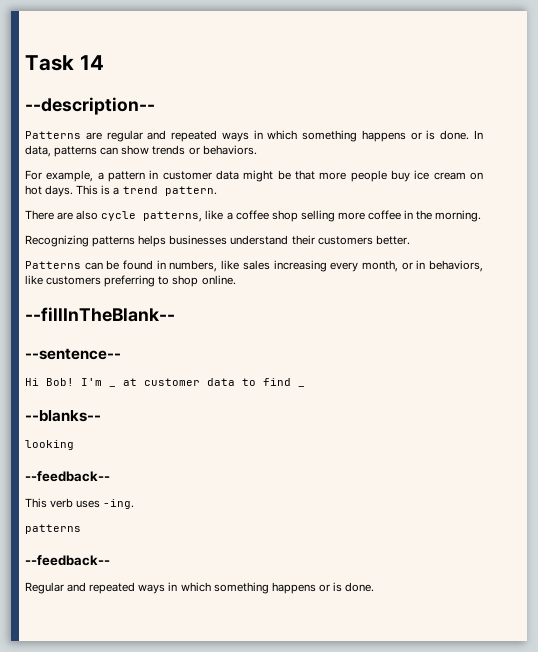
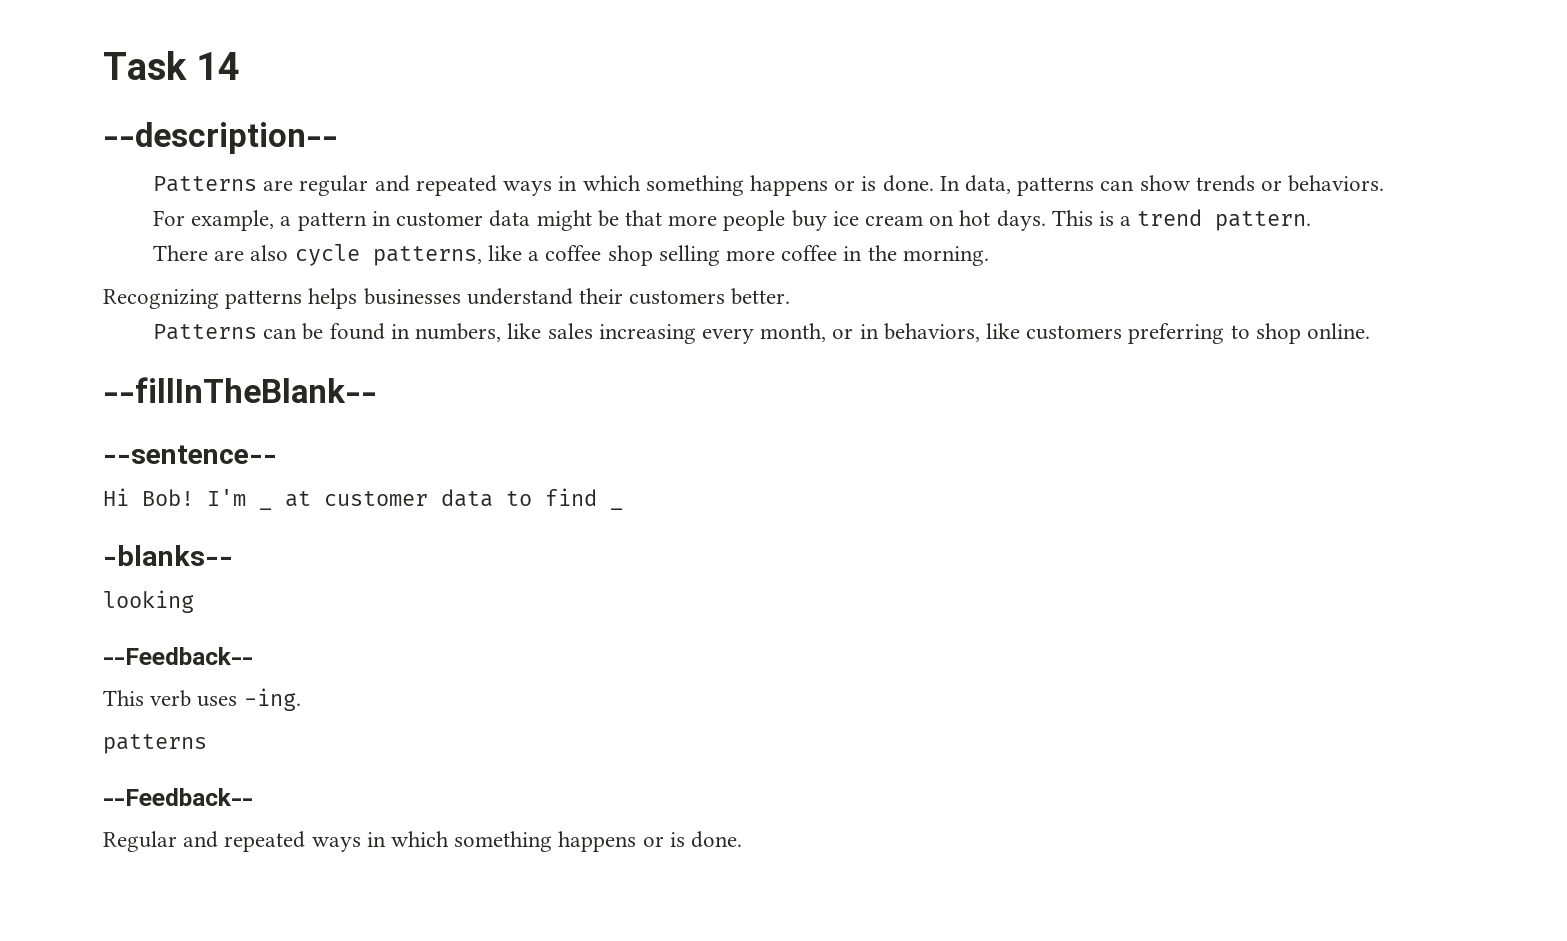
[25,410,101,422] --blanks-- -> [103,545,233,566] -blanks--
[25,471,110,482] --feedback-- -> [103,647,253,665] --Feedback--
[25,555,110,566] --feedback-- -> [103,788,253,806] --Feedback--

